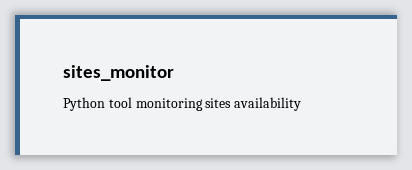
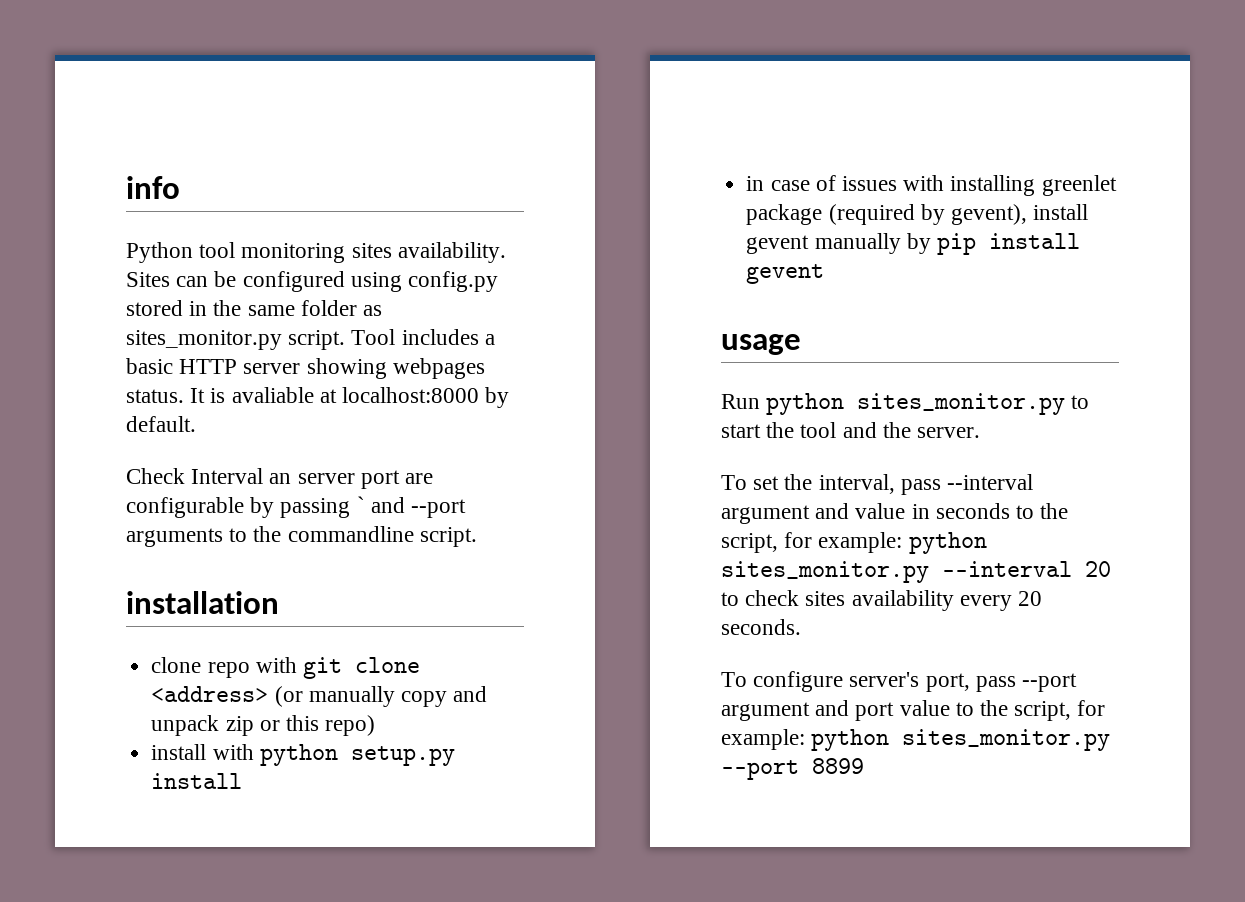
[63,65,174,81] sites_monitor -> [126,176,180,199] info
[234,97,302,111] availability -> [397,242,506,263] [126,271,499,292] [126,300,383,316] [126,329,495,350] [126,358,485,379] [126,387,510,408] [126,416,196,432] [126,468,434,489] [126,496,467,518] [126,526,477,547] [126,591,279,614] [151,657,420,679] [151,686,488,707] [151,715,376,736] [151,744,455,766] [151,773,243,789] [746,175,1117,196] [746,204,1089,225] [746,233,1080,255] [746,264,825,284] [721,334,801,355] [721,393,1090,415] [721,422,981,438] [721,474,1034,495] [721,503,1069,524] [721,532,987,554] [721,561,1111,583] [721,590,1043,611] [721,619,801,635] [721,671,1078,692] [721,700,1106,721] [721,729,1111,751] [721,758,864,780] availability. Sites can be configured using config.py stored in the same folder as sites_monitor.py script. Tool includes a basic HTTP server showing webpages status. It is avaliable at localhost:8000 by default. // Check Interval an server port are configurable by passing ` and --port arguments to the commandline script. // installation // clone repo with git clone <address> (or manually copy and unpack zip or this repo) // install with python setup.py install // in case of issues with installing greenlet package (required by gevent), install gevent manually by pip install gevent // usage // Run python sites_monitor.py to start the tool and the server. // To set the interval, pass --interval argument and value in seconds to the script, for example: python sites_monitor.py --interval 20 to check sites availability every 20 seconds. // To configure server's port, pass --port argument and port value to the script, for example: python sites_monitor.py --port 8899

